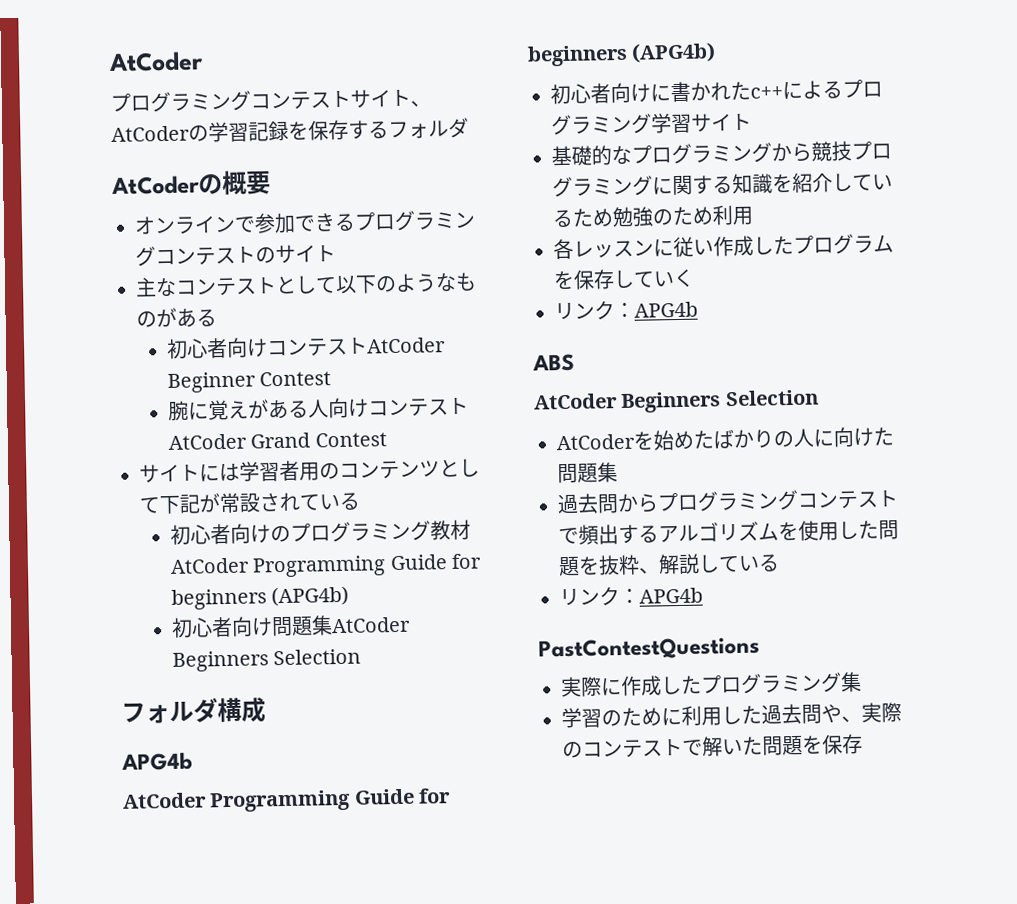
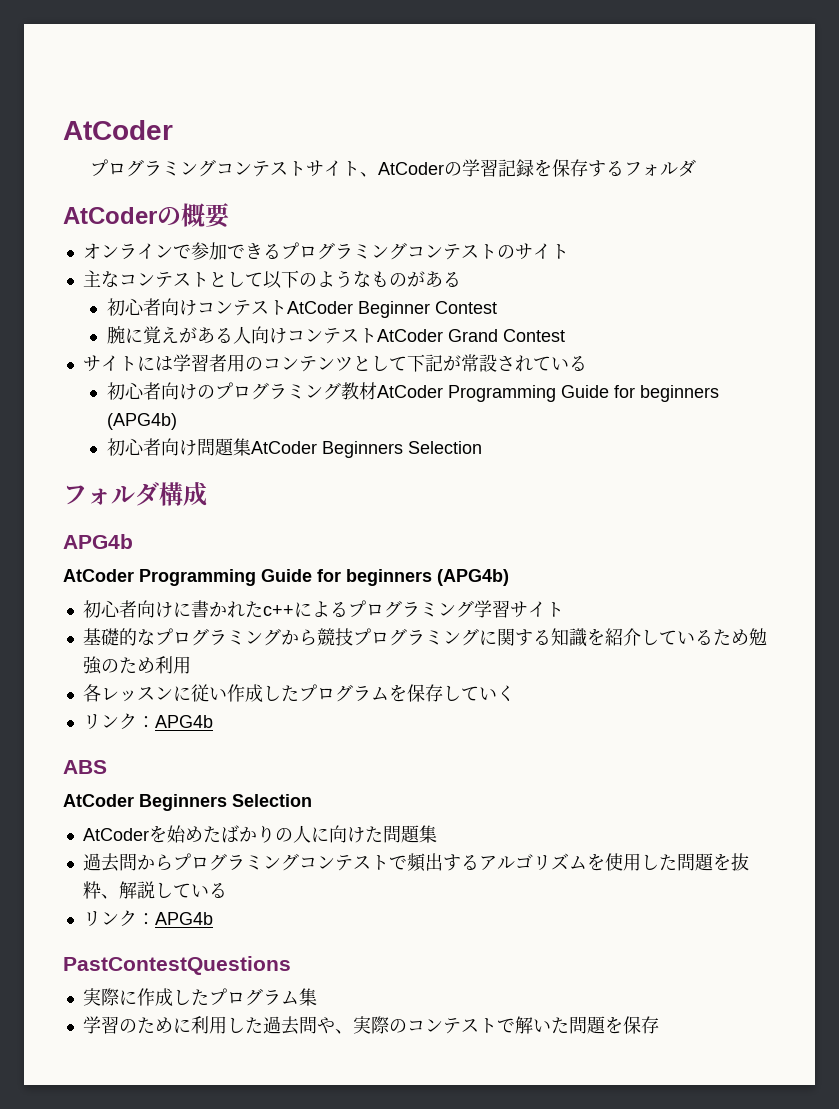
[780,672,842,693] ミング -> [280,991,299,1004] ム

